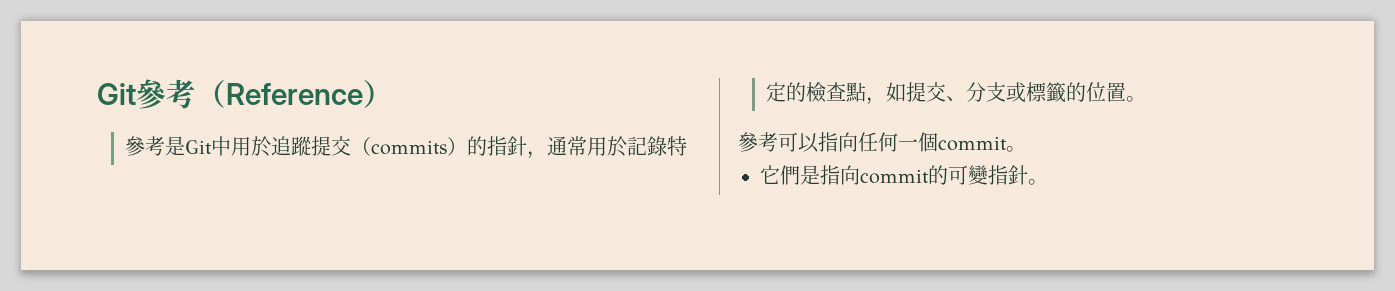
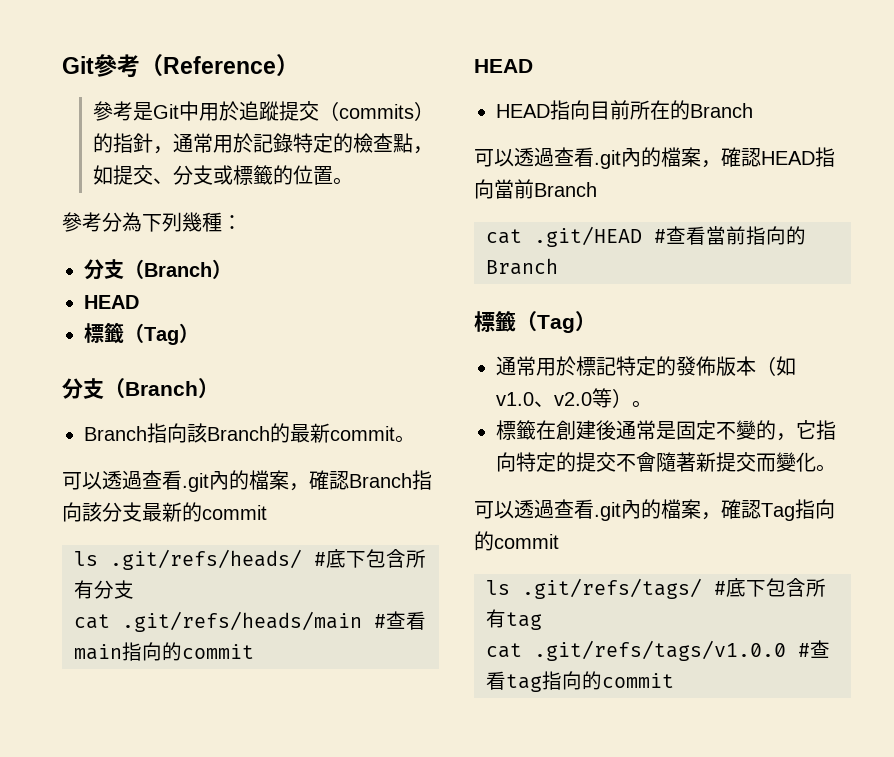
[778,132,1026,153] [760,165,1048,185] 可以指向任何一個commit。 // 它們是指向commit的可變指針。 -> [102,212,242,232] [84,259,232,280] [84,295,139,309] [84,322,199,345] [62,378,219,399] [84,423,415,443] [62,470,432,492] [62,502,267,522] [74,549,426,570] [74,580,134,599] [74,611,426,632] [74,642,254,661] [474,59,533,73] [496,100,753,120] [474,147,835,169] [474,179,597,199] [486,226,806,247] [486,258,558,275] [474,311,596,333] [496,356,796,376] [496,388,652,408] [496,420,836,441] [496,452,836,472] [474,499,835,521] [474,531,559,551] [486,578,826,599] [486,609,542,630] [486,640,830,661] [486,671,674,692] 分為下列幾種： // 分支（Branch） // HEAD // 標籤（Tag） // 分支（Branch） // Branch指向該Branch的最新commit。 // 可以透過查看.git內的檔案，確認Branch指向該分支最新的commit // ls .git/refs/heads/ #底下包含所有分支 // cat .git/refs/heads/main #查看main指向的commit // HEAD // HEAD指向目前所在的Branch // 可以透過查看.git內的檔案，確認HEAD指向當前Branch // cat .git/HEAD #查看當前指向的Branch // 標籤（Tag） // 通常用於標記特定的發佈版本（如v1.0、v2.0等）。 // 標籤在創建後通常是固定不變的，它指向特定的提交不會隨著新提交而變化。 // 可以透過查看.git內的檔案，確認Tag指向的commit // ls .git/refs/tags/ #底下包含所有tag // cat .git/refs/tags/v1.0.0 #查看tag指向的commit

